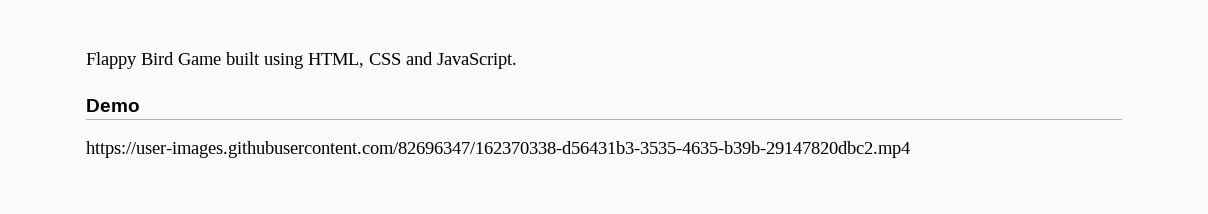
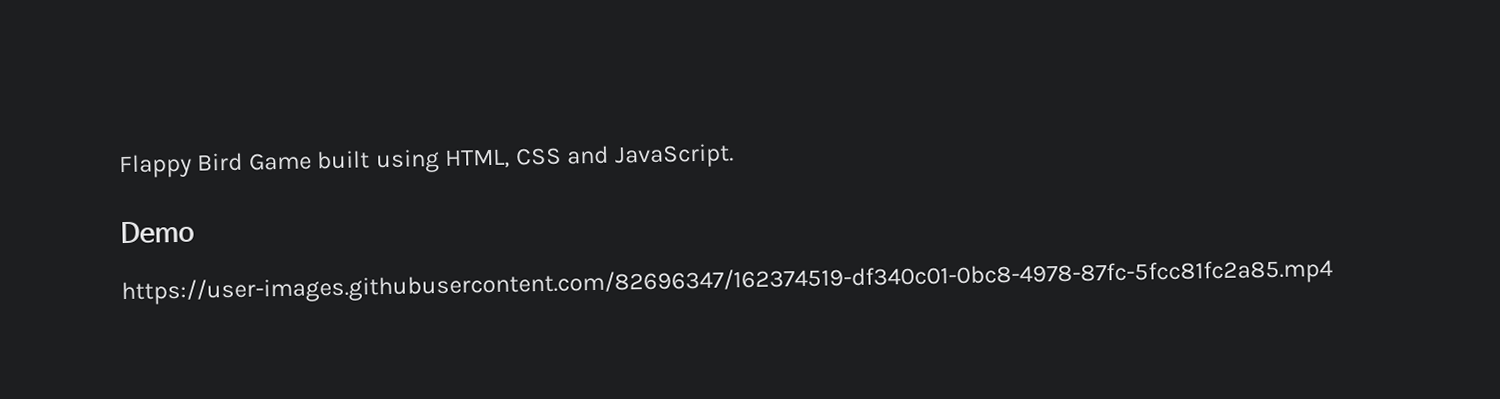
[86,141,910,158] https://user-images.githubusercontent.com/82696347/162370338-d56431b3-3535-4635-b39b-29147820dbc2.mp4 -> [121,257,1333,306] https://user-images.githubusercontent.com/82696347/162374519-df340c01-0bc8-4978-87fc-5fcc81fc2a85.mp4

